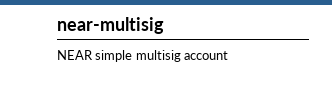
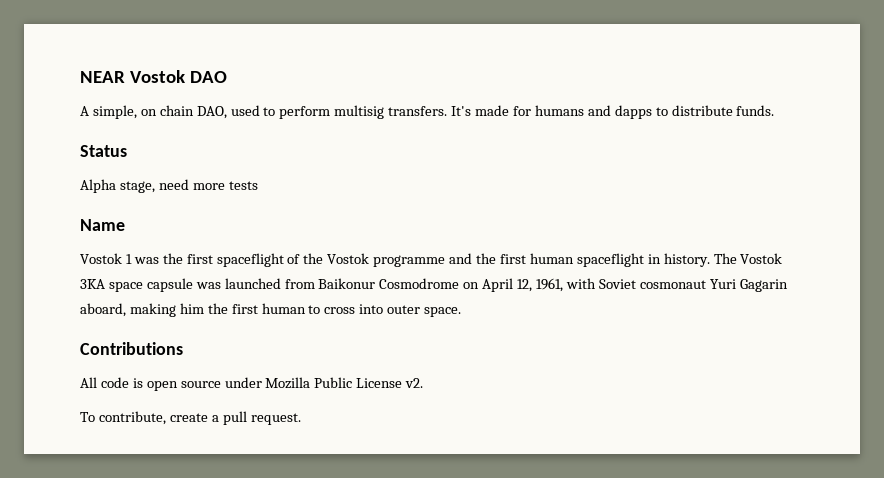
[57,17,164,34] [57,50,229,62] near-multisig // NEAR simple multisig account -> [80,70,228,83] [80,105,775,119] [80,145,127,157] [80,179,258,193] [80,219,125,231] [80,253,783,267] [80,278,788,292] [80,303,462,317] [80,342,183,355] [80,377,424,391] [80,411,301,425] NEAR Vostok DAO // A simple, on chain DAO, used to perform multisig transfers. It's made for humans and dapps to distribute funds. // Status // Alpha stage, need more tests // Name // Vostok 1 was the first spaceflight of the Vostok programme and the first human spaceflight in history. The Vostok 3KA space capsule was launched from Baikonur Cosmodrome on April 12, 1961, with Soviet cosmonaut Yuri Gagarin aboard, making him the first human to cross into outer space. // Contributions // All code is open source under Mozilla Public License v2. // To contribute, create a pull request.

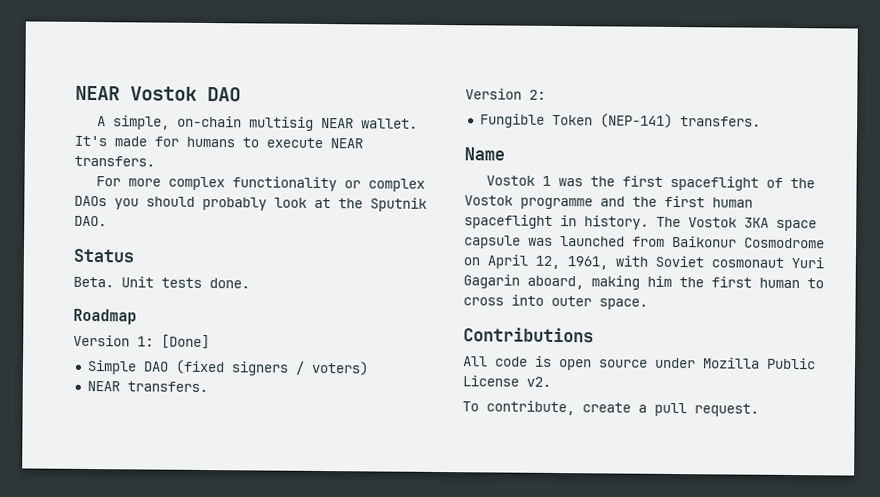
[140,105,775,119] [80,145,127,157] [80,179,258,193] on chain DAO, used to perform multisig transfers. It's made for humans and dapps to distribute funds. // Status // Alpha stage, need more tests -> [177,115,419,131] [74,135,363,149] [74,155,155,167] [96,176,426,192] [74,195,427,212] [74,215,107,227] [73,248,134,263] [73,276,250,289] [73,308,137,325] [73,334,210,350] [86,359,369,376] [86,380,208,393] [465,88,546,100] [479,113,761,128] on-chain multisig NEAR wallet. It's made for humans to execute NEAR transfers. // For more complex functionality or complex DAOs you should probably look at the Sputnik DAO. // Status // Beta. Unit tests done. // Roadmap // Version 1: [Done] // Simple DAO (fixed signers / voters) // NEAR transfers. // Version 2: // Fungible Token (NEP-141) transfers.

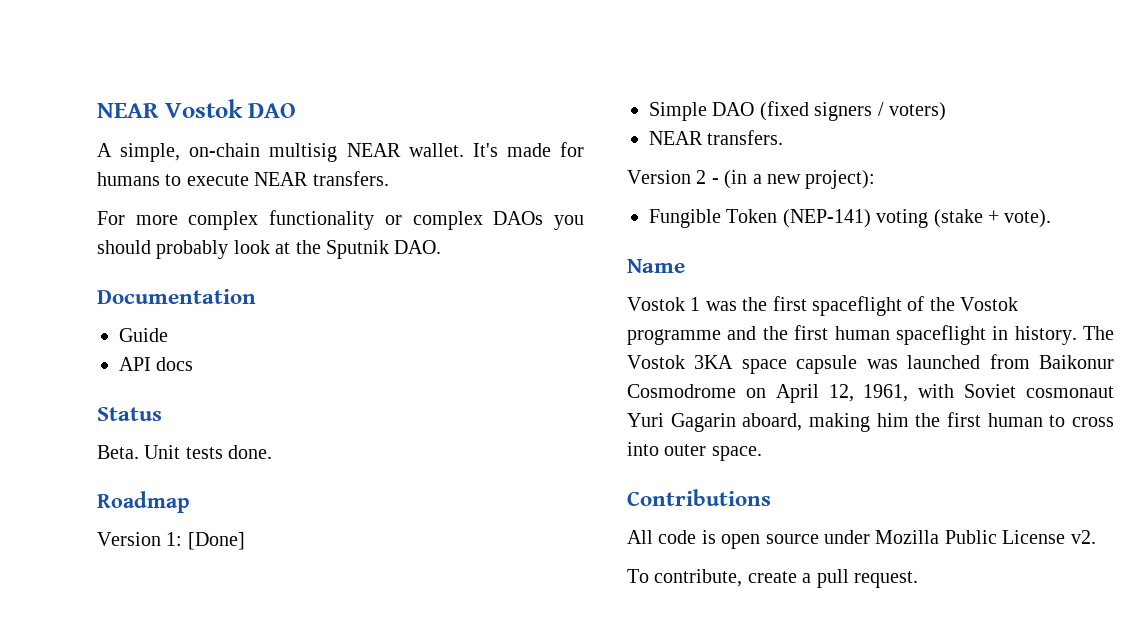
(107, 221) none -> [97,289,256,304] [119,328,168,342] [119,357,194,371] // Documentation // Guide // API docs
[529,89,546,100] 2: -> [696,170,876,189] 2 - (in a new project):
[679,116,761,127] transfers. -> [876,209,1052,228] voting (stake + vote).

